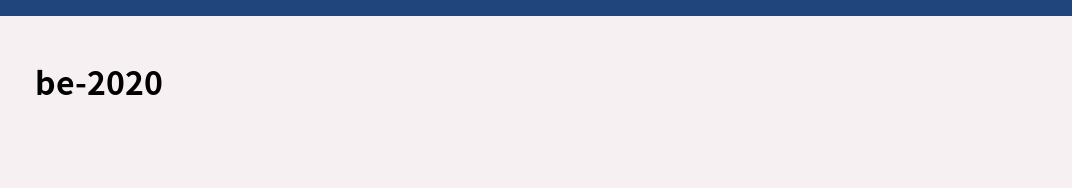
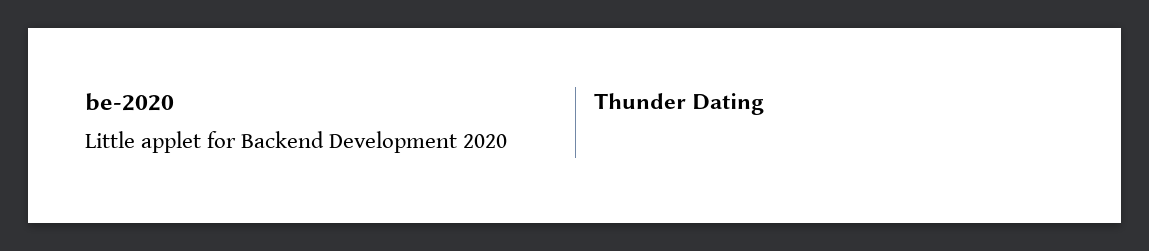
(163, 82) none -> [85,131,508,153] [594,93,765,115] // Little applet for Backend Development 2020 // Thunder Dating

